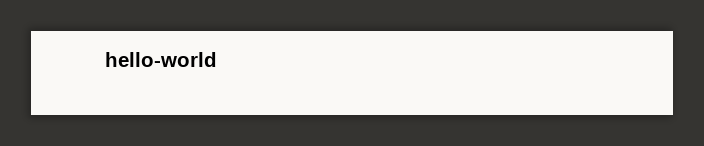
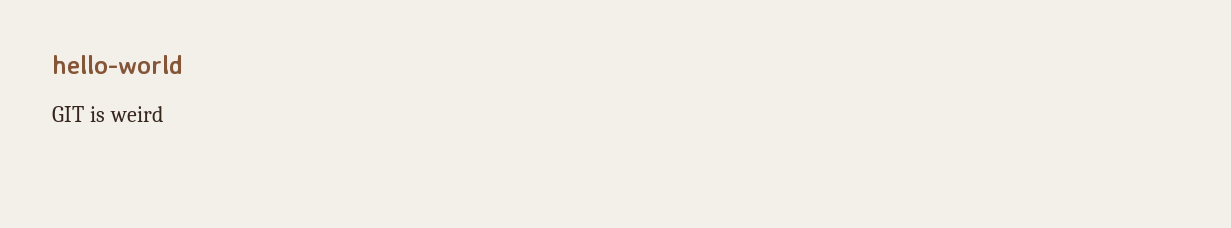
(217, 59) none -> [52,106,163,122] // GIT is weird

